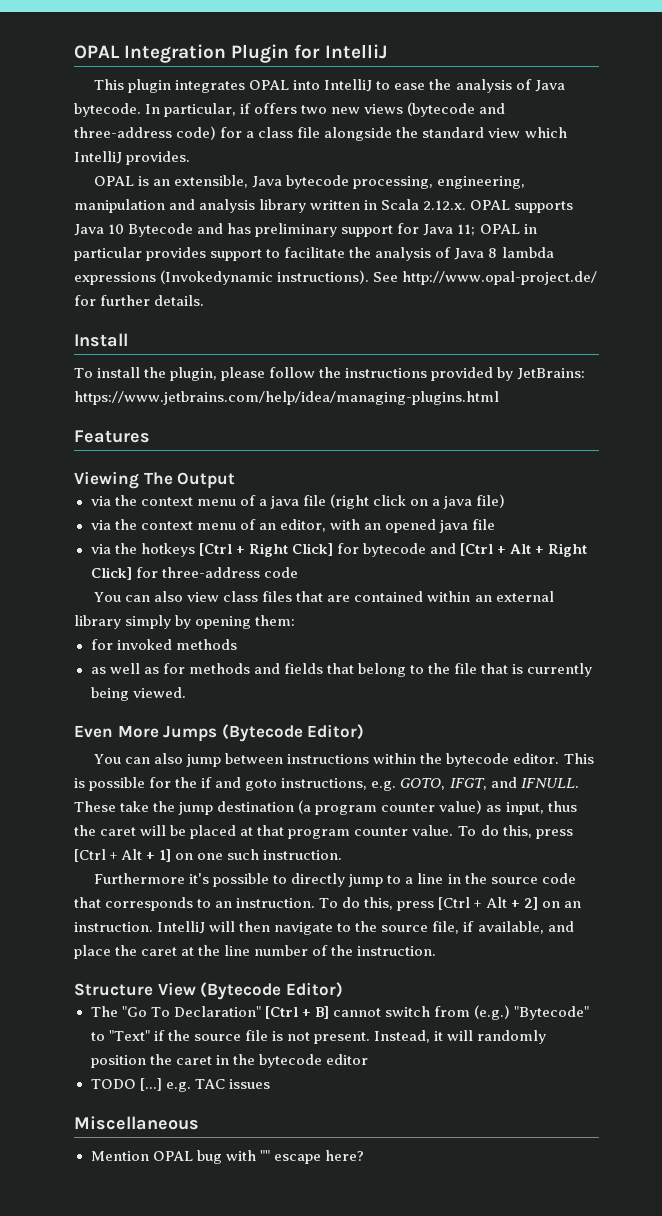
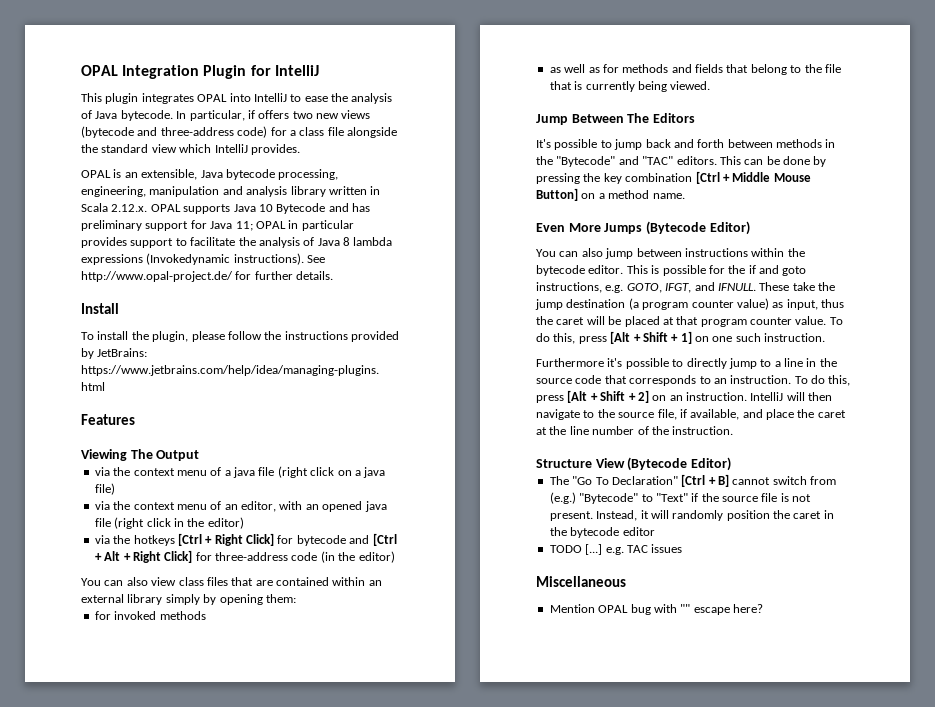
(496, 524) none -> [114,517,244,529] (right click in the editor)
(298, 572) none -> [320,551,395,563] (in the editor)
(186, 692) none -> [536,113,695,125] [536,139,836,150] [536,156,827,167] [536,171,811,184] [536,188,685,201] // Jump Between The Editors // It's possible to jump back and forth between methods in the "Bytecode" and "TAC" editors. This can be done by pressing the key combination [Ctrl + Middle Mouse Button] on a method name.
[74,849,143,862] [Ctrl + Alt -> [610,331,668,344] [Alt + Shift
[438,897,507,910] [Ctrl + Alt -> [567,390,626,403] [Alt + Shift

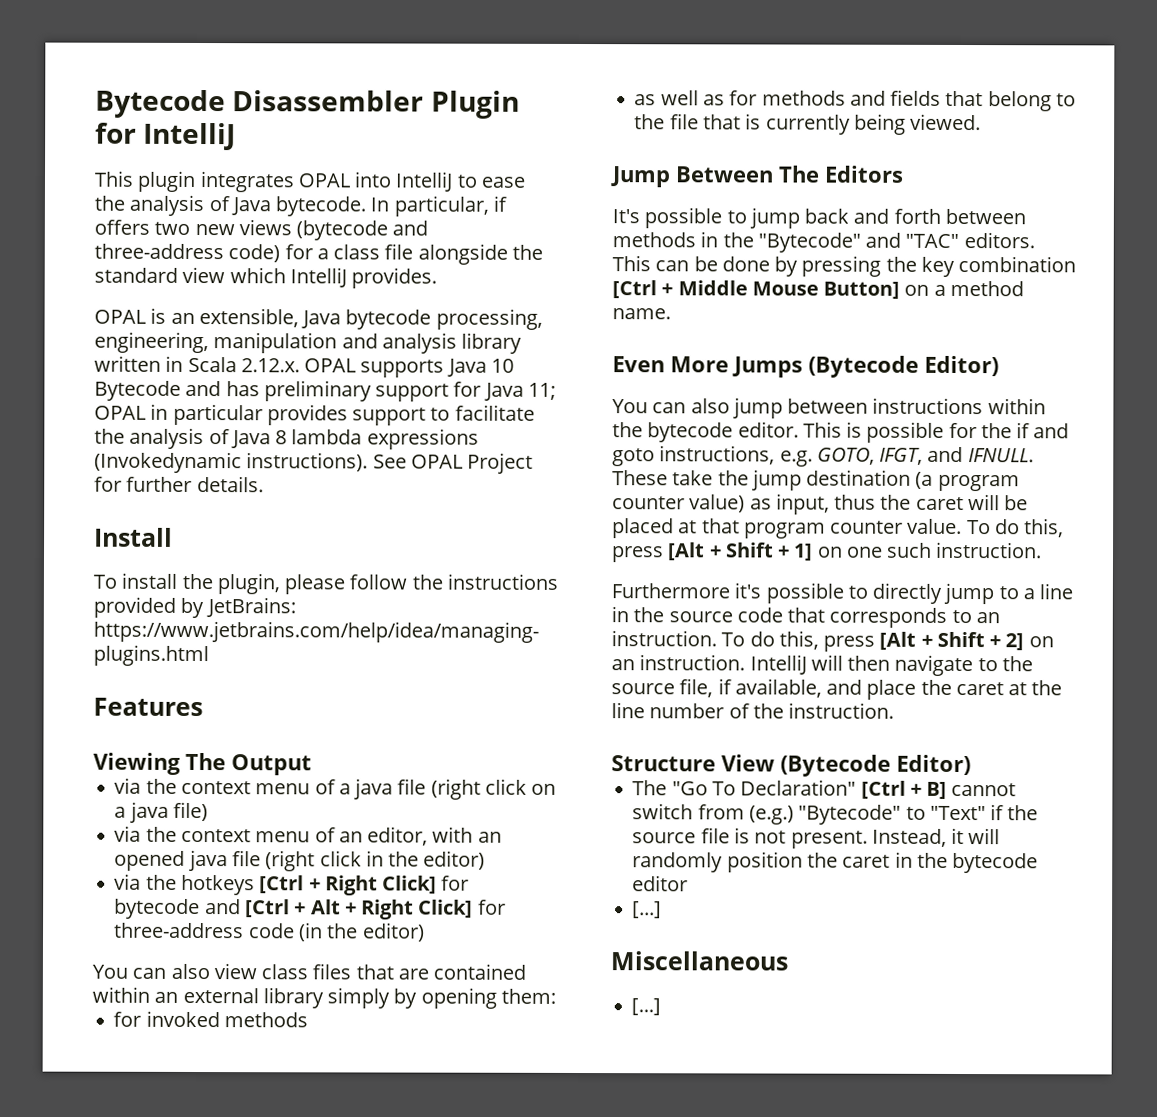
[81,65,200,79] OPAL Integration -> [95,89,425,119] Bytecode Disassembler
[81,271,233,282] http://www.opal-project.de/ -> [410,452,534,474] OPAL Project
[549,544,683,555] [536,576,626,587] [549,604,763,615] TODO [...] e.g. TAC issues // Miscellaneous // Mention OPAL bug with "" escape here? -> [632,901,663,919] [610,951,788,971] [631,998,662,1016] [...] // Miscellaneous // [...]

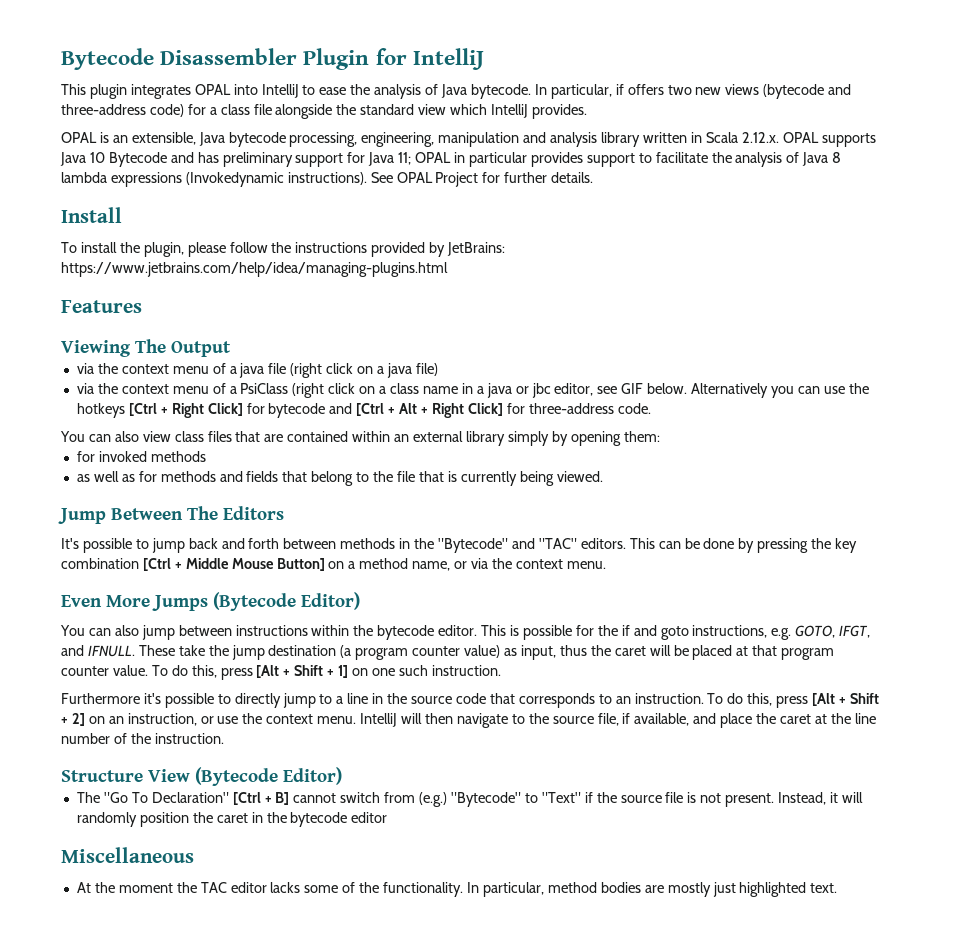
[338,826,502,846] [114,849,486,872] [114,873,142,890] an editor, with an opened java file (right click in the editor) // via -> [229,383,845,398] a PsiClass (right click on a class name in a java or jbc editor, see GIF below. Alternatively you can use
[248,922,425,942] code (in the editor) -> [617,403,651,414] code.
[612,308,671,320] name. -> [412,558,606,571] name, or via the context menu.
[639,654,746,671] instruction. -> [127,713,357,726] instruction, or use the context menu.
[632,901,663,919] // [...] -> (388, 817) none
[631,998,662,1016] [...] -> [76,882,838,897] At the moment the TAC editor lacks some of the functionality. In particular, method bodies are mostly just highlighted text.

